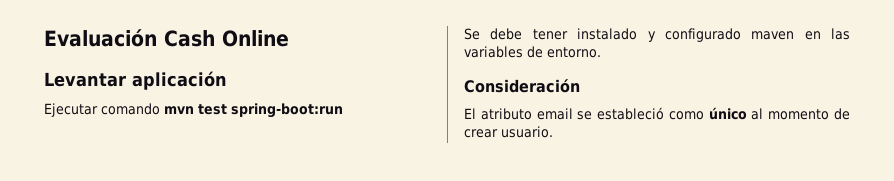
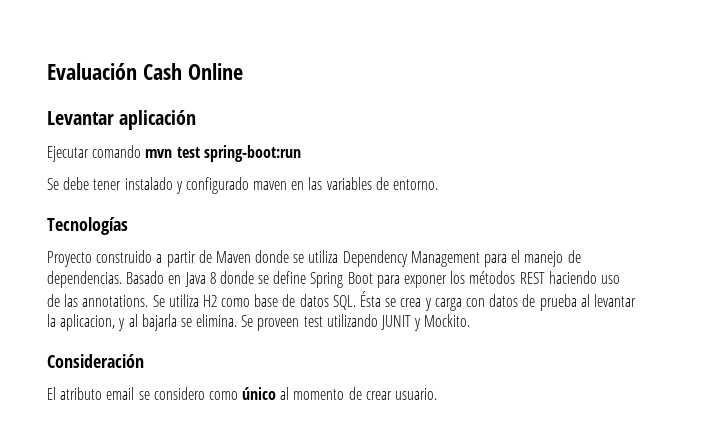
(601, 52) none -> [47,217,128,235] [47,250,581,267] [47,271,620,288] [47,291,636,311] [47,314,471,331] // Tecnologías // Proyecto construido a partir de Maven donde se utiliza Dependency Management para el manejo de dependencias. Basado en Java 8 donde se define Spring Boot para exponer los métodos REST haciendo uso de las annotations. Se utiliza H2 como base de datos SQL. Ésta se crea y carga con datos de prueba al levantar la aplicacion, y al bajarla se elimina. Se proveen test utilizando JUNIT y Mockito.
[597,107,665,120] estableció -> [153,387,205,400] considero

